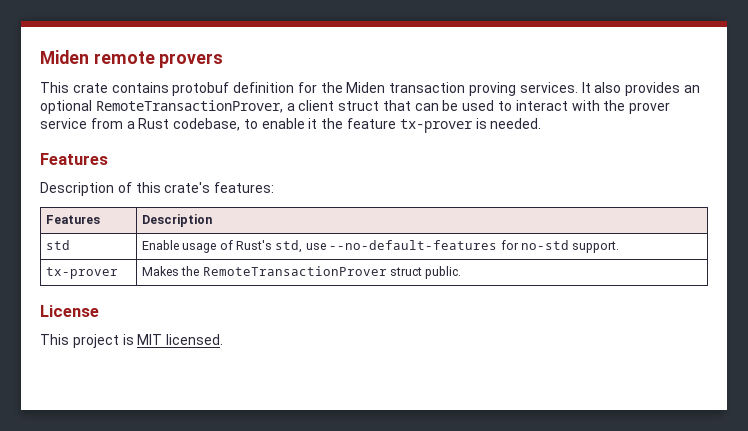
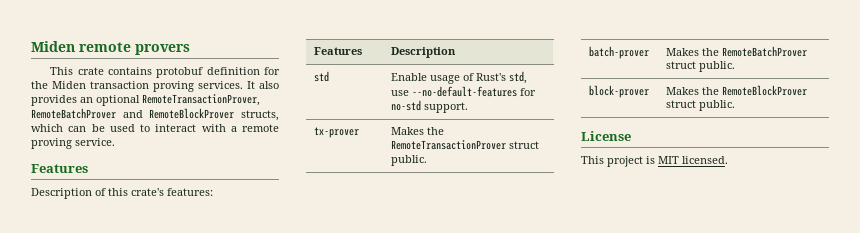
[286,100,411,111] a client struct that -> [31,108,279,121] [31,124,63,132] RemoteBatchProver and RemoteBlockProver structs, which
[603,100,671,114] [40,118,542,133] the prover service from a Rust codebase, to enable it the feature tx-prover is needed. -> [230,124,279,132] [31,138,115,149] a remote proving service.
(462, 272) none -> [589,46,650,59] [666,46,808,57] [666,61,736,72] [589,85,650,98] [666,85,808,96] [666,100,736,111] // batch-prover | Makes the RemoteBatchProver struct public. // block-prover | Makes the RemoteBlockProver struct public.

